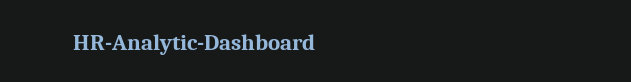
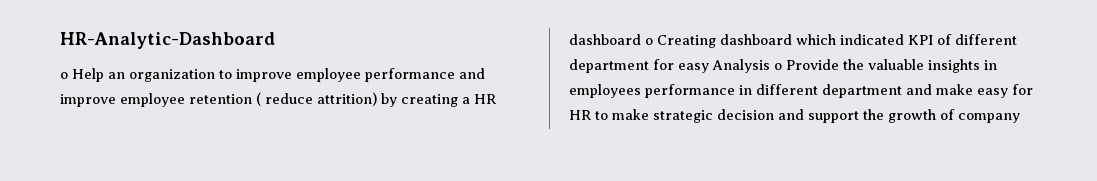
(315, 44) none -> [60,68,485,82] [60,92,496,107] [569,34,1017,48] [569,59,997,73] [569,84,1033,98] [569,109,1020,123] // o Help an organization to improve employee performance and improve employee retention ( reduce attrition) by creating a HR dashboard o Creating dashboard which indicated KPI of different department for easy Analysis o Provide the valuable insights in employees performance in different department and make easy for HR to make strategic decision and support the growth of company

